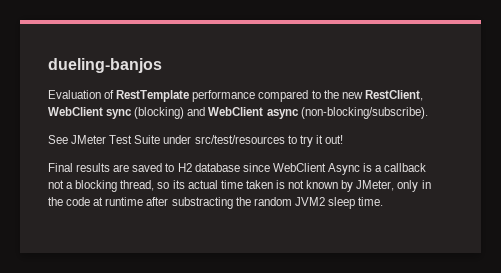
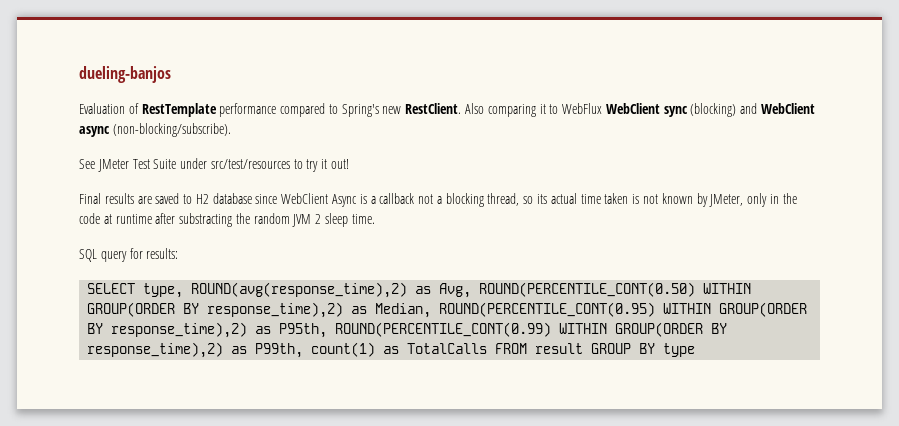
[323,90,423,101] the new RestClient, -> [341,103,603,117] Spring's new RestClient. Also comparing it to WebFlux
[294,197,325,206] JVM2 -> [292,214,322,227] JVM 2
(384, 201) none -> [79,248,179,262] [87,282,752,298] [87,302,808,318] [87,322,728,338] [87,342,696,358] // SQL query for results: // SELECT type, ROUND(avg(response_time),2) as Avg, ROUND(PERCENTILE_CONT(0.50) WITHIN GROUP(ORDER BY response_time),2) as Median, ROUND(PERCENTILE_CONT(0.95) WITHIN GROUP(ORDER BY response_time),2) as P95th, ROUND(PERCENTILE_CONT(0.99) WITHIN GROUP(ORDER BY response_time),2) as P99th, count(1) as TotalCalls FROM result GROUP BY type

